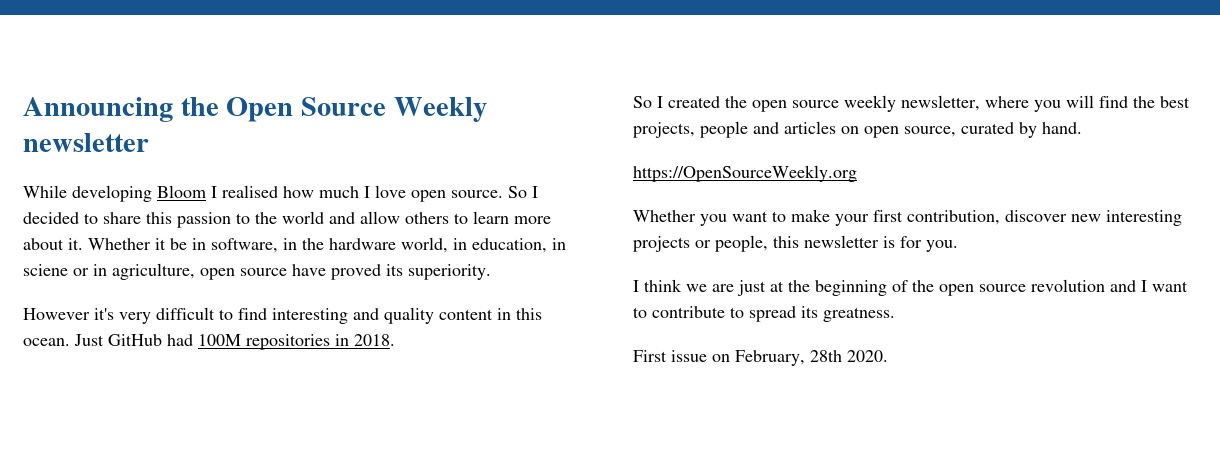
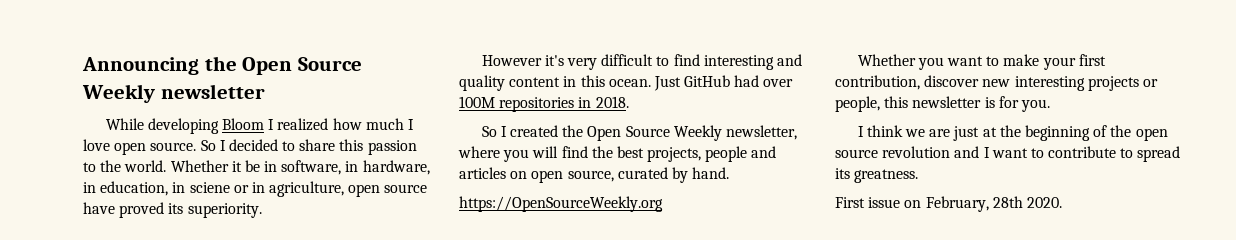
[222,185,278,198] realised -> [277,118,329,131] realized
[282,211,551,224] [23,238,83,250] world and allow others to learn more about it. -> [124,160,167,172] world.
[302,237,448,253] the hardware world, -> [362,160,430,175] hardware,
(193, 340) none -> [763,79,794,87] over
[752,95,896,112] open source weekly -> [587,125,722,141] Open Source Weekly

